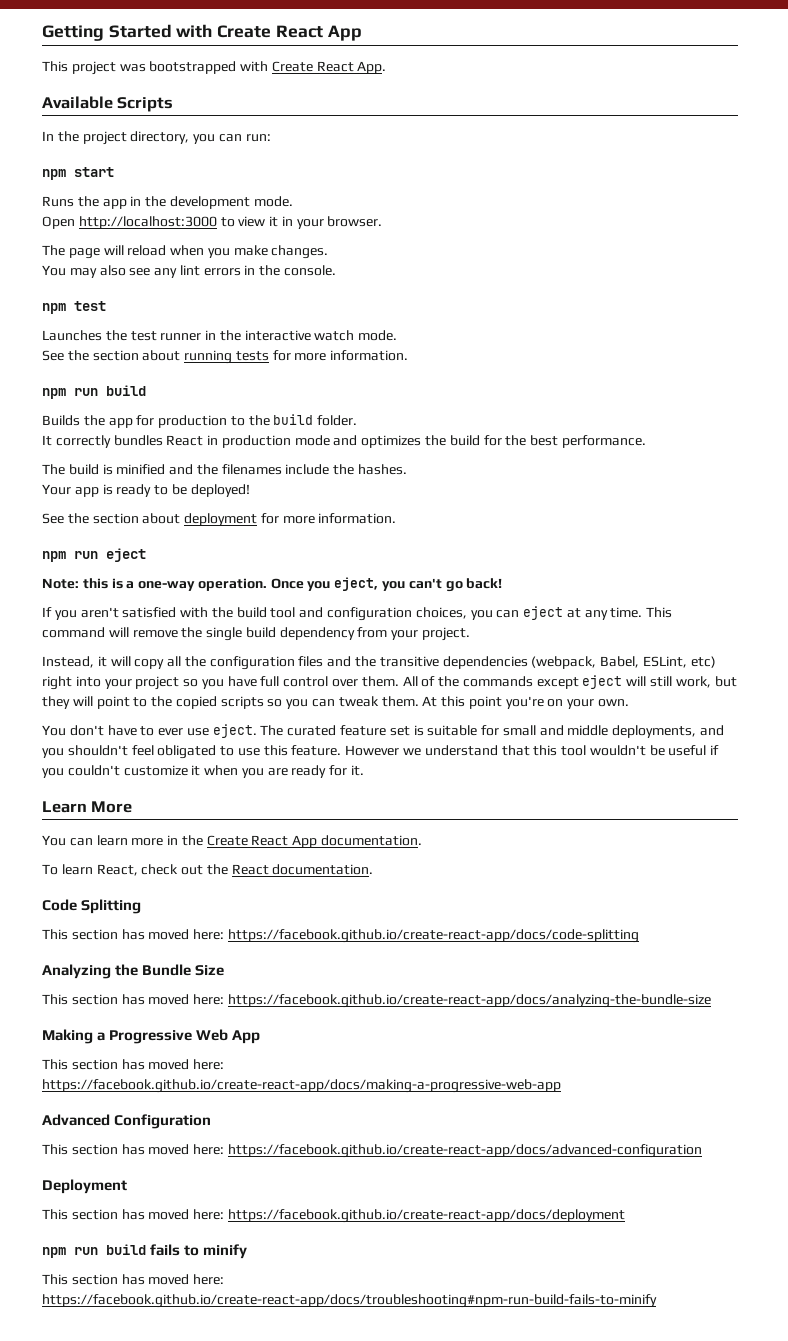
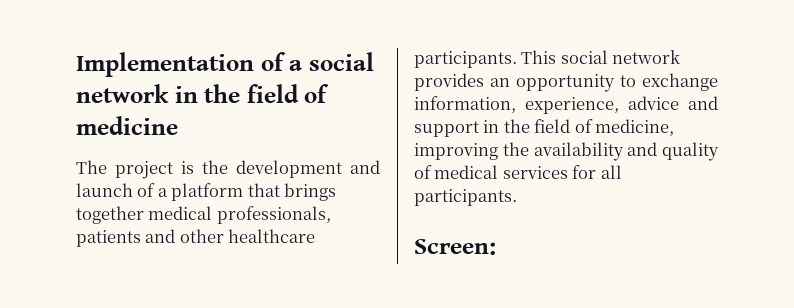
[42,24,362,41] [42,61,387,75] [42,96,174,112] [42,131,271,145] [42,167,114,180] [42,196,293,209] [42,216,383,229] [42,245,329,259] [42,265,337,278] [42,301,106,314] [42,330,398,341] [42,350,409,364] [42,385,146,399] [42,414,358,428] [42,435,646,448] [42,464,408,475] [42,484,250,497] [42,513,397,526] [42,548,146,562] [42,577,503,592] [42,606,673,621] [42,627,471,641] [42,656,716,670] [42,675,737,690] [42,696,630,709] [42,724,725,738] [42,745,720,759] [42,765,365,778] [42,801,133,813] [42,835,423,848] [42,864,374,876] [42,899,142,914] [42,929,639,943] [42,964,225,979] [42,994,711,1008] [42,1029,261,1044] [42,1059,225,1070] [42,1079,561,1093] [42,1114,212,1129] [42,1144,702,1158] [42,1179,127,1194] [42,1209,625,1223] [42,1244,248,1259] [42,1274,225,1285] [42,1294,657,1308] Getting Started with Create React App // This project was bootstrapped with Create React App. // Available Scripts // In the project directory, you can run: // npm start // Runs the app in the development mode. // Open http://localhost:3000 to view it in your browser. // The page will reload when you make changes. // You may also see any lint errors in the console. // npm test // Launches the test runner in the interactive watch mode. // See the section about running tests for more information. // npm run build // Builds the app for production to the build folder. // It correctly bundles React in production mode and optimizes the build for the best performance. // The build is minified and the filenames include the hashes. // Your app is ready to be deployed! // See the section about deployment for more information. // npm run eject // Note: this is a one-way operation. Once you eject, you can't go back! // If you aren't satisfied with the build tool and configuration choices, you can eject at any time. This command will remove the single build dependency from your project. // Instead, it will copy all the configuration files and the transitive dependencies (webpack, Babel, ESLint, etc) right into your project so you have full control over them. All of the commands except eject will still work, but they will point to the copied scripts so you can tweak them. At this point you're on your own. // You don't have to ever use eject. The curated feature set is suitable for small and middle deployments, and you shouldn't feel obligated to use this feature. However we understand that this tool wouldn't be useful if you couldn't customize it when you are ready for it. // Learn More // You can learn more in the Create React App documentation. // To learn React, check out the React documentation. // Code Splitting // This section has moved here: https://facebook.github.io/create-react-app/docs/code-splitting // Analyzing the Bundle Size // This section has moved here: https://facebook.github.io/create-react-app/docs/analyzing-the-bundle-size // Making a Progressive Web App // This section has moved here: https://facebook.github.io/create-react-app/docs/making-a-progressive-web-app // Advanced Configuration // This section has moved here: https://facebook.github.io/create-react-app/docs/advanced-configuration // Deployment // This section has moved here: https://facebook.github.io/create-react-app/docs/deployment // npm run build fails to minify // This section has moved here: https://facebook.github.io/create-react-app/docs/troubleshooting#npm-run-build-fails-to-minify -> [76,52,374,77] [76,84,330,103] [76,116,178,135] [76,160,380,179] [76,183,337,201] [76,206,331,224] [76,229,316,247] [414,50,681,68] [414,73,718,92] [414,96,718,114] [414,119,675,137] [414,142,719,161] [414,165,622,179] [414,189,517,206] [414,239,496,255] Implementation of a social network in the field of medicine // The project is the development and launch of a platform that brings together medical professionals, patients and other healthcare participants. This social network provides an opportunity to exchange information, experience, advice and support in the field of medicine, improving the availability and quality of medical services for all participants. // Screen:

